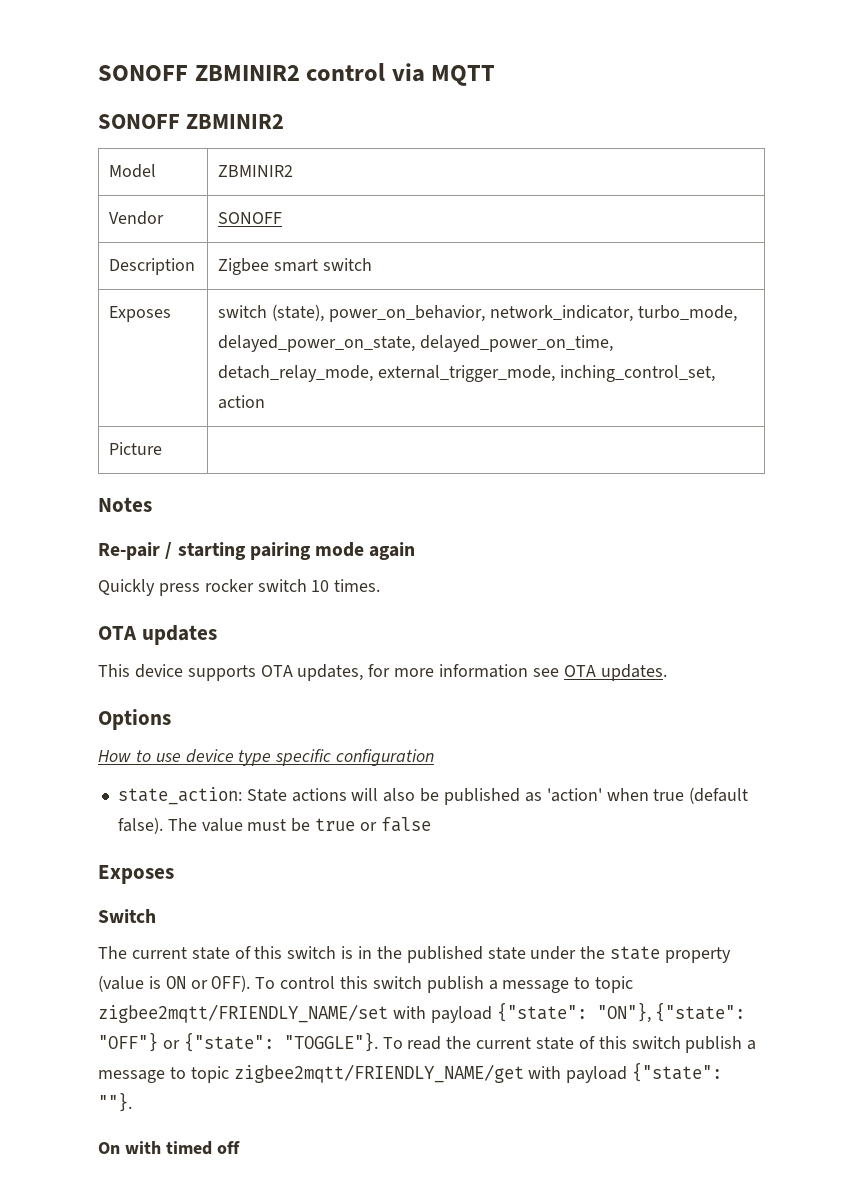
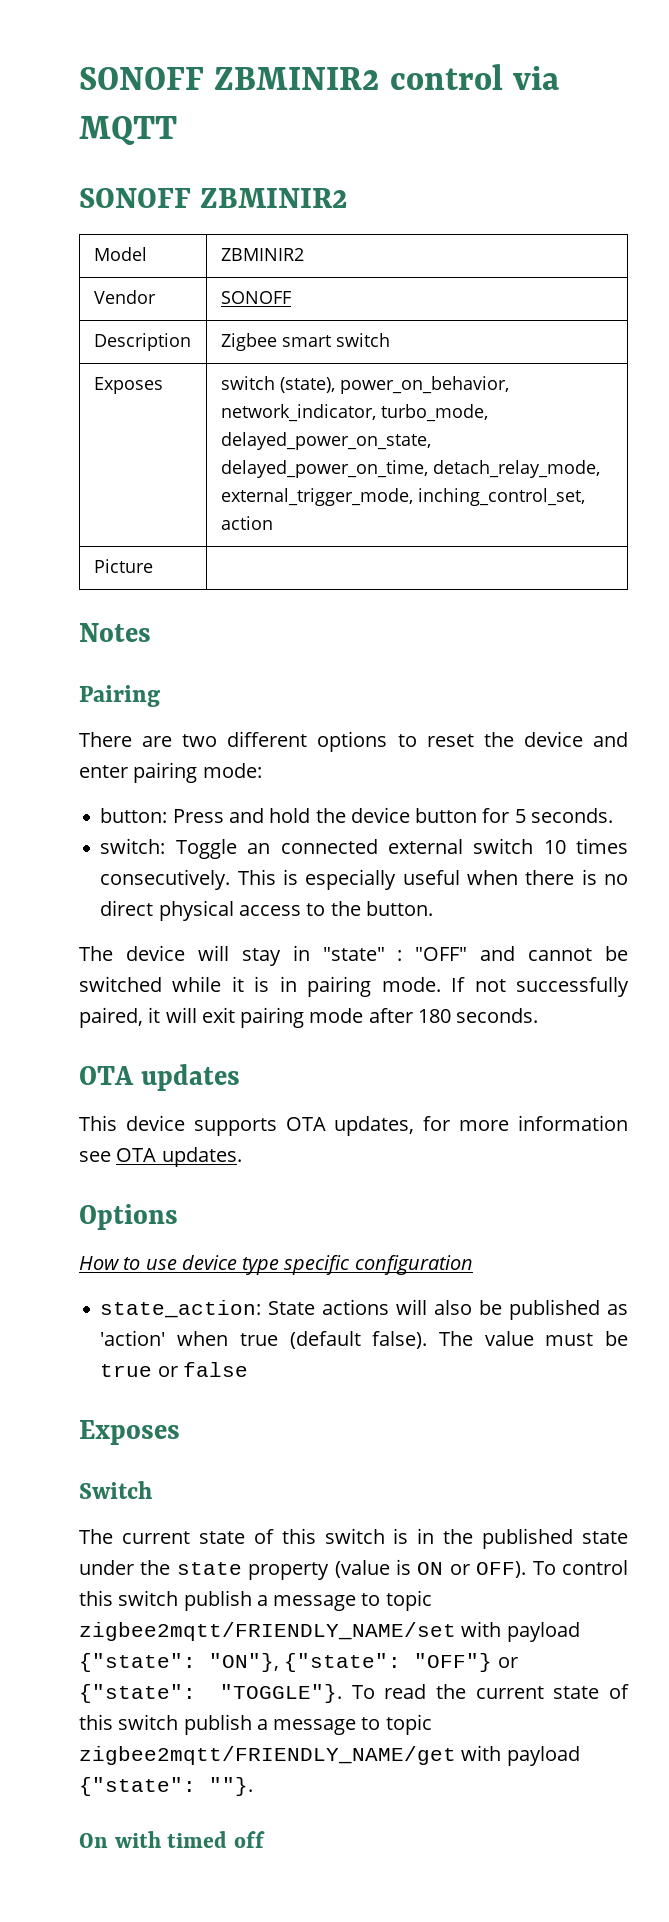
[98,542,416,560] [98,579,381,596] Re-pair / starting pairing mode again // Quickly press rocker switch 10 times. -> [79,685,160,707] [79,731,628,752] [79,762,262,783] [100,807,613,823] [100,838,628,859] [100,869,629,890] [100,900,433,921] [79,945,628,966] [79,976,630,997] [79,1007,539,1028] Pairing // There are two different options to reset the device and enter pairing mode: // button: Press and hold the device button for 5 seconds. // switch: Toggle an connected external switch 10 times consecutively. This is especially useful when there is no direct physical access to the button. // The device will stay in "state" : "OFF" and cannot be switched while it is in pairing mode. If not successfully paired, it will exit pairing mode after 180 seconds.

